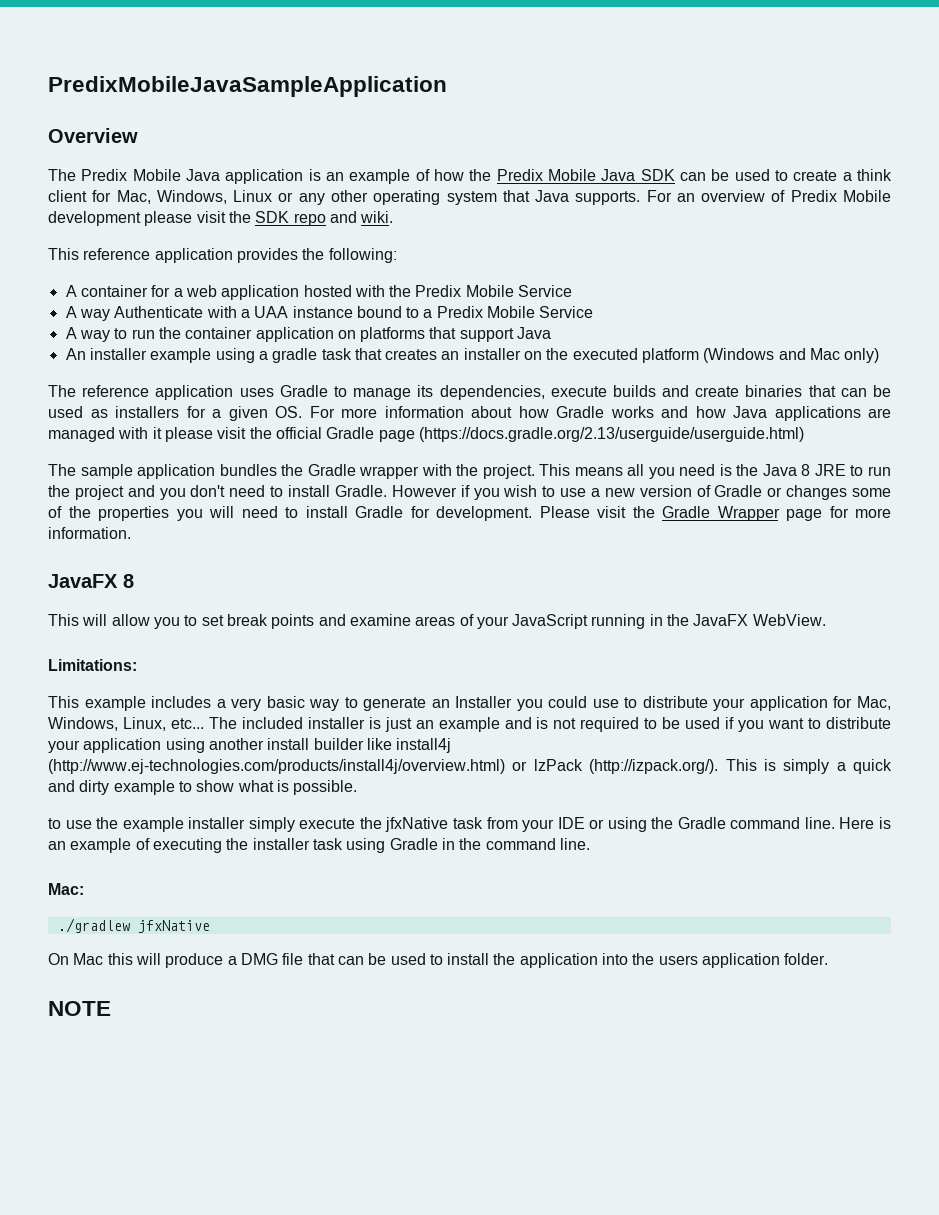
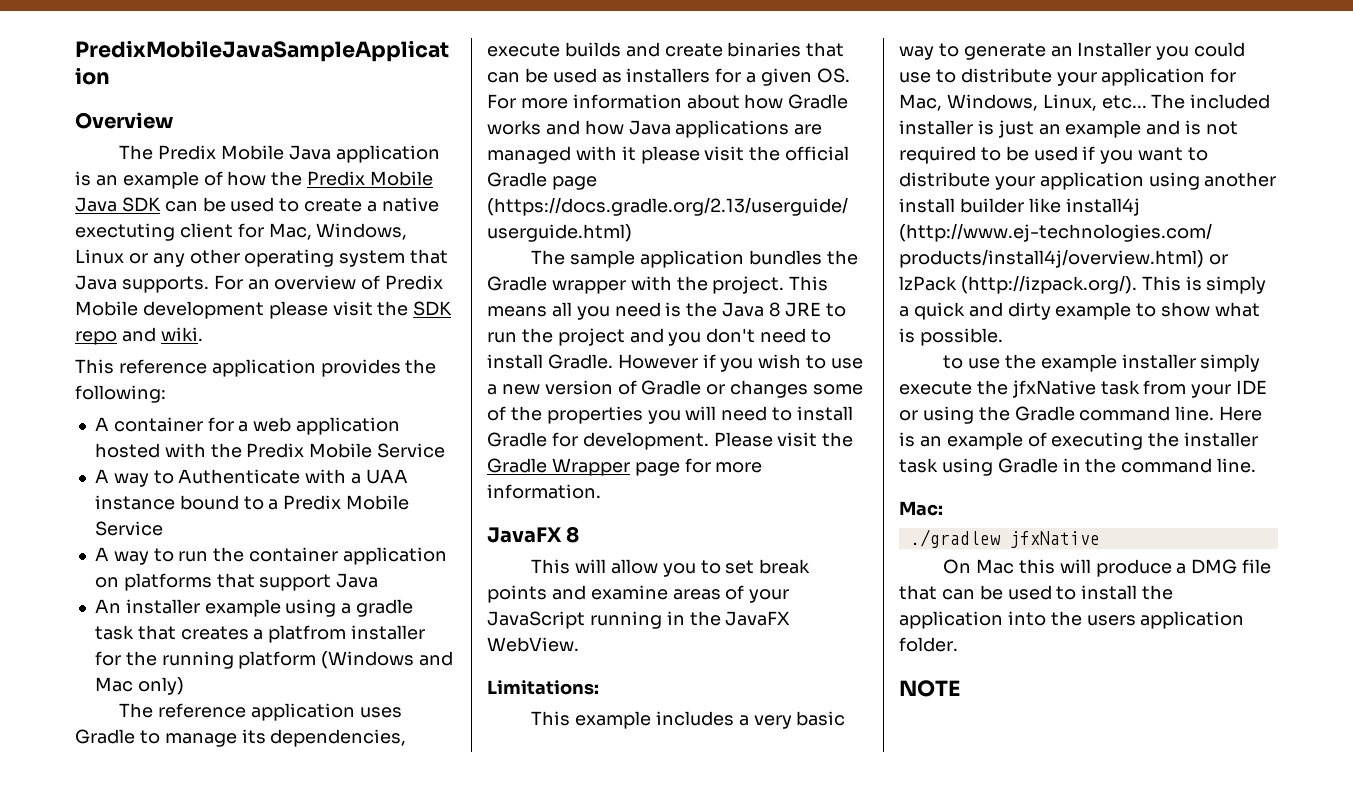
[857,169,893,181] think -> [381,197,439,212] [75,223,175,241] native exectuting
(110, 315) none -> [153,470,174,484] to
[441,348,638,360] an installer on the executed -> [253,625,426,643] [94,651,234,669] a platfrom installer for the running

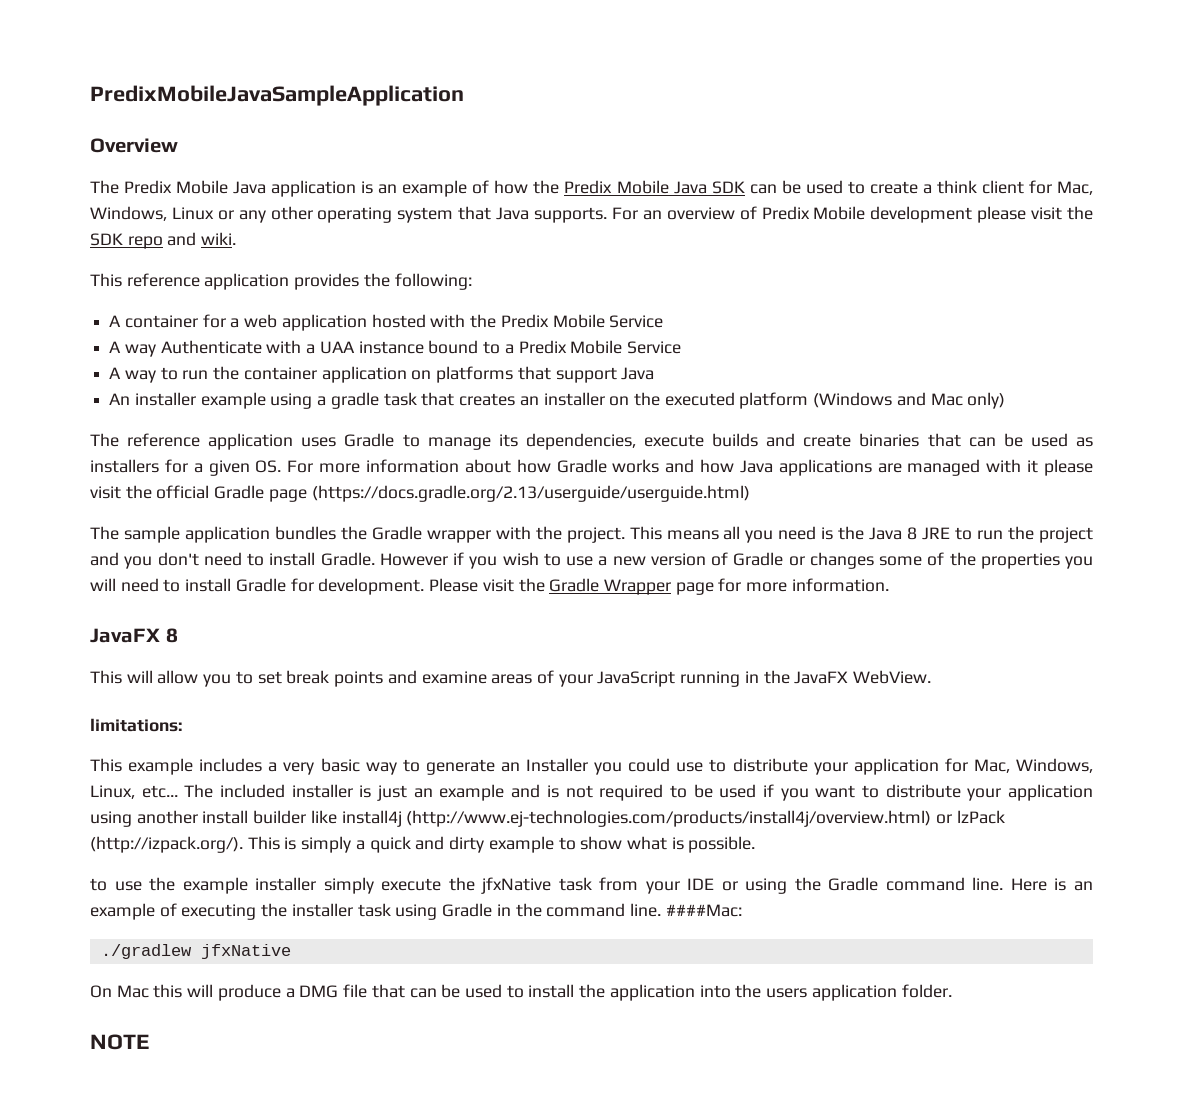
[381,197,439,212] [75,223,175,241] native exectuting -> [936,180,977,194] think
[153,470,174,484] to -> (156, 350) none
[253,625,426,643] [94,651,234,669] a platfrom installer for the running -> [519,392,735,406] an installer on the executed
[487,680,599,695] Limitations: -> [90,718,182,732] limitations:
[899,501,943,516] // Mac: -> [665,904,742,917] ####Mac:

